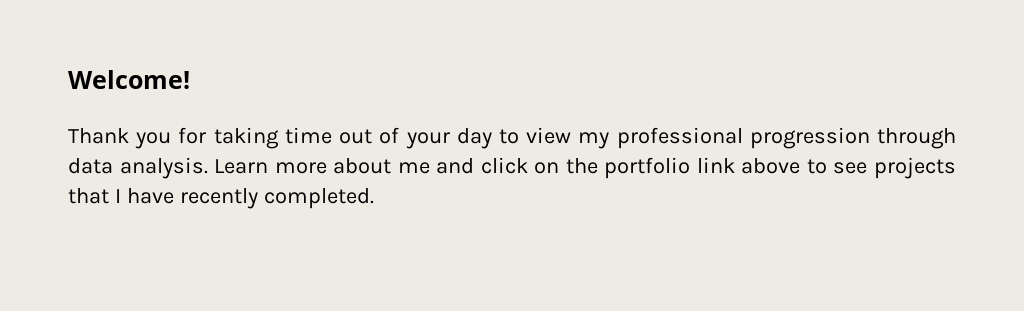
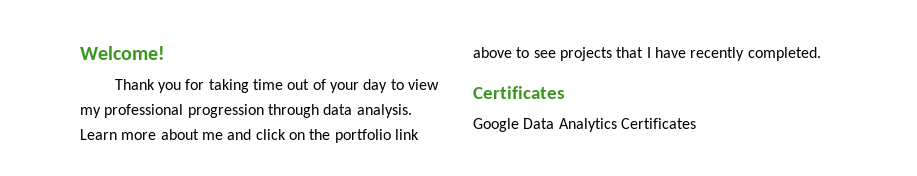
(374, 198) none -> [473,86,565,99] [473,118,696,132] // Certificates // Google Data Analytics Certificates

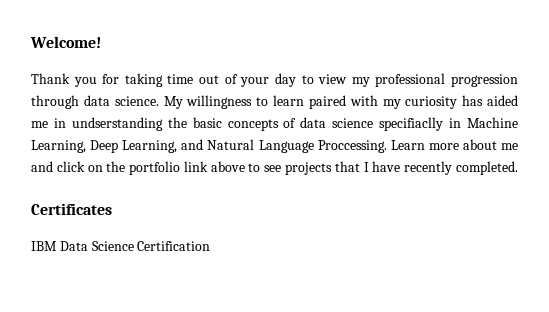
[356,104,412,118] analysis. -> [114,95,518,109] [31,117,518,131] [31,139,387,153] science. My willingness to learn paired with my curiosity has aided me in undserstanding the basic concepts of data science specifiaclly in Machine Learning, Deep Learning, and Natural Language Proccessing.
[473,118,696,132] Google Data Analytics Certificates -> [31,241,211,251] IBM Data Science Certification

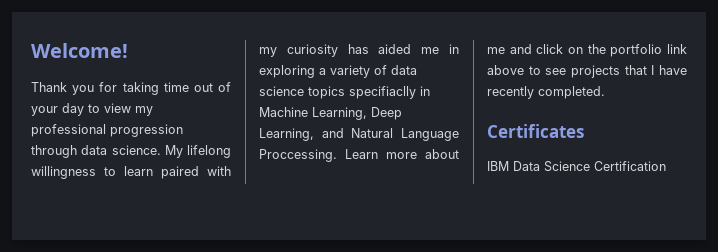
(183, 102) none -> [187,145,231,158] lifelong
[71,117,279,131] undserstanding the basic concepts -> [259,65,370,78] exploring a variety
(374, 123) none -> [308,86,345,99] topics

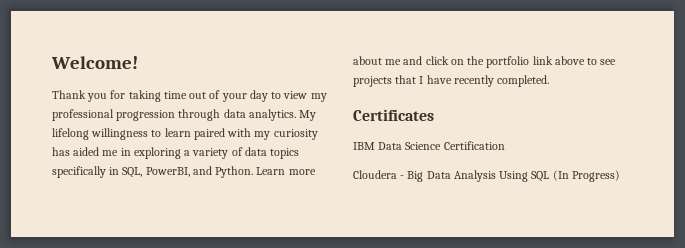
[111,145,161,155] science. -> [248,109,296,121] analytics.
[259,86,430,99] [259,107,402,120] [259,128,459,141] [259,149,337,162] science topics specifiaclly in Machine Learning, Deep Learning, and Natural Language Proccessing. -> [270,148,300,159] [52,166,254,178] topics specifically in SQL, PowerBI, and Python.
(666, 166) none -> [353,170,620,182] // Cloudera - Big Data Analysis Using SQL (In Progress)

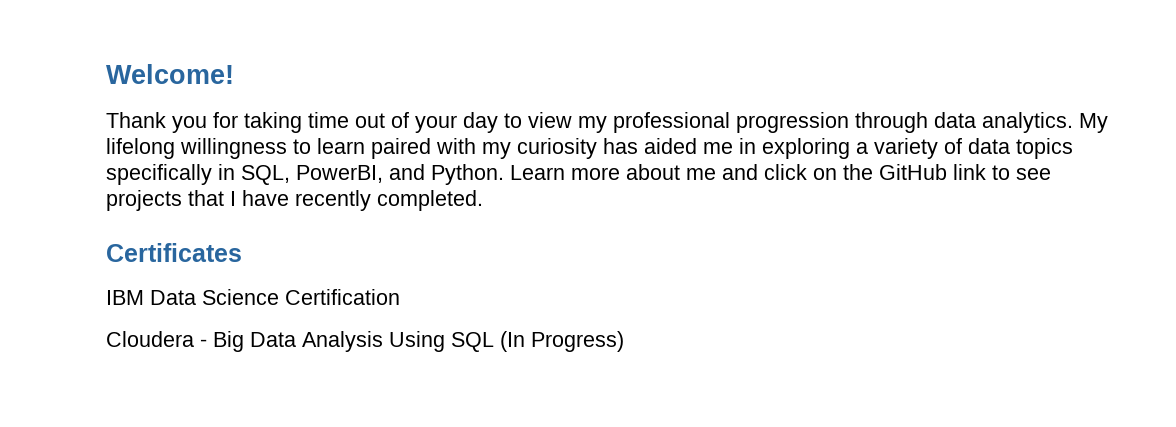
[486,56,585,68] portfolio link above -> [879,164,986,180] GitHub link

